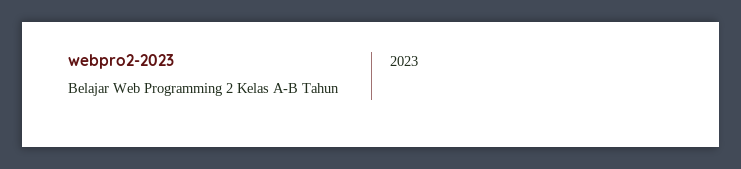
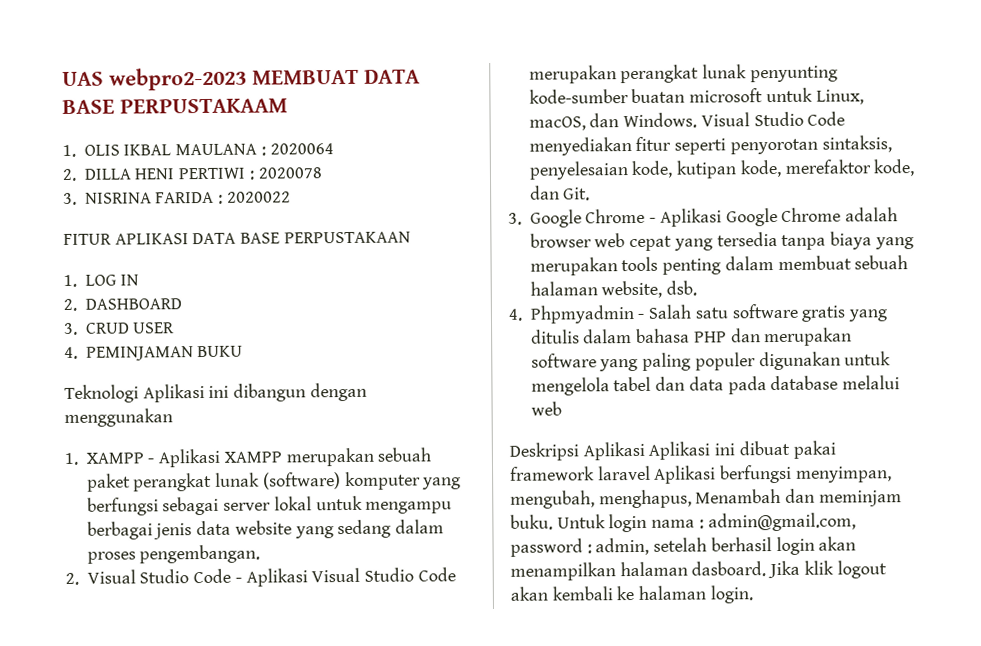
(68, 61) none -> [62,71,104,86] UAS
[68,83,339,96] [390,56,418,66] // Belajar Web Programming 2 Kelas A-B Tahun 2023 -> [252,69,420,85] [62,98,288,114] [62,143,334,157] [62,167,322,181] [63,191,291,205] [63,231,411,245] [63,274,140,287] [63,298,182,311] [63,322,176,335] [64,345,244,361] [64,382,367,403] [64,408,173,427] [64,447,432,468] [86,471,462,492] [86,495,453,516] [86,519,445,540] [86,544,261,564] [65,567,456,587] [528,64,838,84] [528,87,864,105] [528,111,846,131] [528,135,892,156] [528,159,915,180] [529,185,591,201] [508,207,899,228] [529,231,914,252] [529,255,909,276] [529,280,698,299] [508,303,888,324] [530,327,853,347] [530,351,892,372] [530,375,901,396] [530,401,562,416] [509,440,836,461] [510,464,892,484] [510,488,902,509] [510,512,856,533] [510,536,857,557] [510,560,887,581] [510,585,753,604] MEMBUAT DATA BASE PERPUSTAKAAM // 1. OLIS IKBAL MAULANA : 2020064 // 2. DILLA HENI PERTIWI : 2020078 // 3. NISRINA FARIDA : 2020022 // FITUR APLIKASI DATA BASE PERPUSTAKAAN // 1. LOG IN // 2. DASHBOARD // 3. CRUD USER // 4. PEMINJAMAN BUKU // Teknologi Aplikasi ini dibangun dengan menggunakan // 1. XAMPP - Aplikasi XAMPP merupakan sebuah paket perangkat lunak (software) komputer yang berfungsi sebagai server lokal untuk mengampu berbagai jenis data website yang sedang dalam proses pengembangan. // 2. Visual Studio Code - Aplikasi Visual Studio Code merupakan perangkat lunak penyunting kode-sumber buatan microsoft untuk Linux, macOS, dan Windows. Visual Studio Code menyediakan fitur seperti penyorotan sintaksis, penyelesaian kode, kutipan kode, merefaktor kode, dan Git. // 3. Google Chrome - Aplikasi Google Chrome adalah browser web cepat yang tersedia tanpa biaya yang merupakan tools penting dalam membuat sebuah halaman website, dsb. // 4. Phpmyadmin - Salah satu software gratis yang ditulis dalam bahasa PHP dan merupakan software yang paling populer digunakan untuk mengelola tabel dan data pada database melalui web // Deskripsi Aplikasi Aplikasi ini dibuat pakai framework laravel Aplikasi berfungsi menyimpan, mengubah, menghapus, Menambah dan meminjam buku. Untuk login nama : admin@gmail.com, password : admin, setelah berhasil login akan menampilkan halaman dasboard. Jika klik logout akan kembali ke halaman login.

